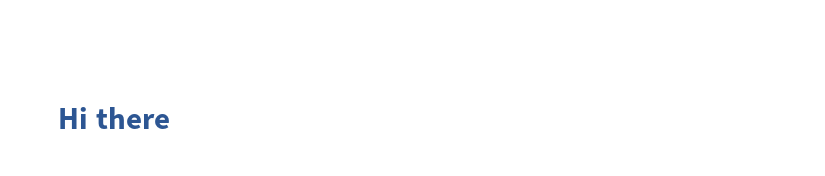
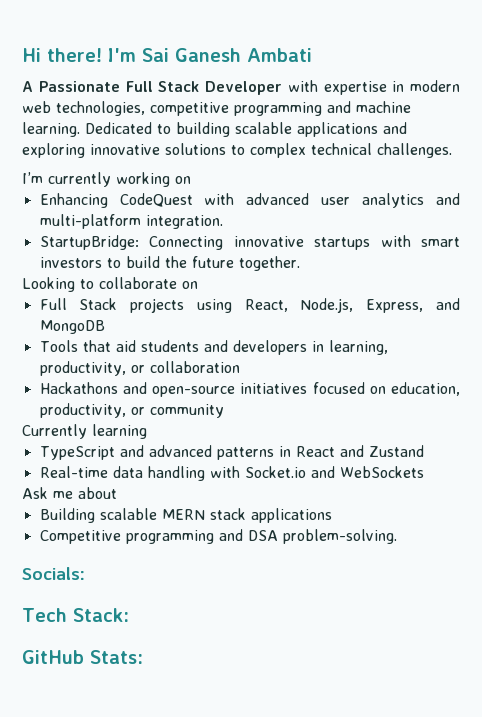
[96,107,171,129] there -> [47,48,312,62] [22,80,460,95] [22,101,411,116] [22,122,407,137] [22,143,452,158] [22,172,191,187] [39,193,460,208] [39,214,223,229] [39,235,460,250] [39,256,300,271] [22,277,198,292] [39,298,460,313] [39,320,105,334] [39,340,388,355] [39,361,240,376] [39,382,460,397] [39,403,224,418] [22,424,147,439] [39,445,424,460] [39,466,424,481] [22,487,117,499] [39,508,332,523] [39,529,397,544] [22,567,85,580] [22,608,129,622] [22,650,143,664] there! I'm Sai Ganesh Ambati // A Passionate Full Stack Developer with expertise in modern web technologies, competitive programming and machine learning. Dedicated to building scalable applications and exploring innovative solutions to complex technical challenges. // I’m currently working on // Enhancing CodeQuest with advanced user analytics and multi-platform integration. // StartupBridge: Connecting innovative startups with smart investors to build the future together. // Looking to collaborate on // Full Stack projects using React, Node.js, Express, and MongoDB // Tools that aid students and developers in learning, productivity, or collaboration // Hackathons and open-source initiatives focused on education, productivity, or community // Currently learning // TypeScript and advanced patterns in React and Zustand // Real-time data handling with Socket.io and WebSockets // Ask me about // Building scalable MERN stack applications // Competitive programming and DSA problem-solving. // Socials: // Tech Stack: // GitHub Stats:

